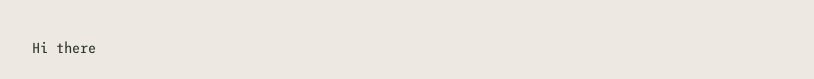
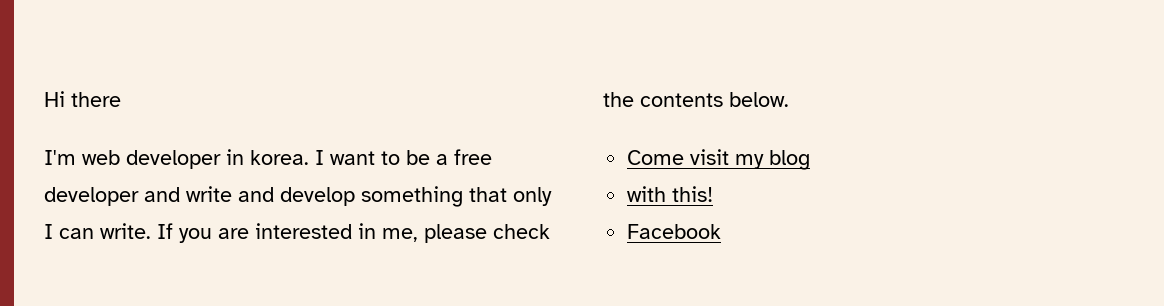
(96, 47) none -> [44,149,492,169] [44,186,552,207] [44,223,550,243] [603,92,789,107] [627,149,811,170] [627,186,714,202] [627,224,722,239] // I'm web developer in korea. I want to be a free developer and write and develop something that only I can write. If you are interested in me, please check the contents below. // Come visit my blog // with this! // Facebook

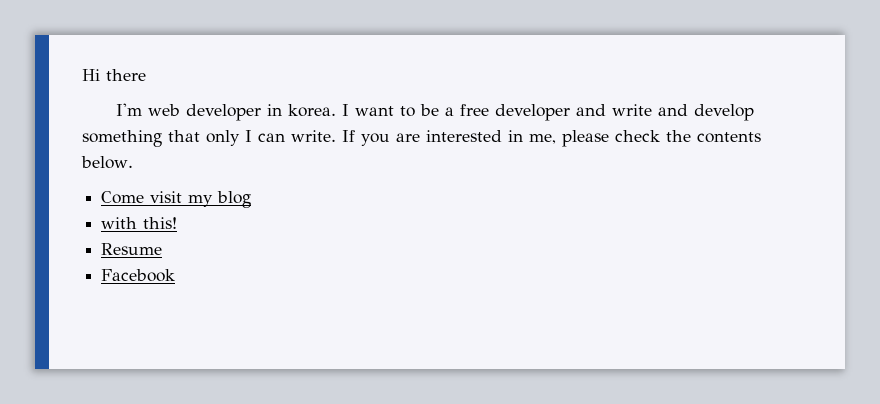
(714, 194) none -> [101,243,163,255] // Resume

